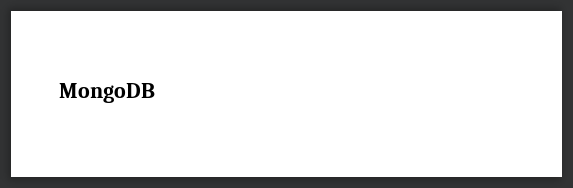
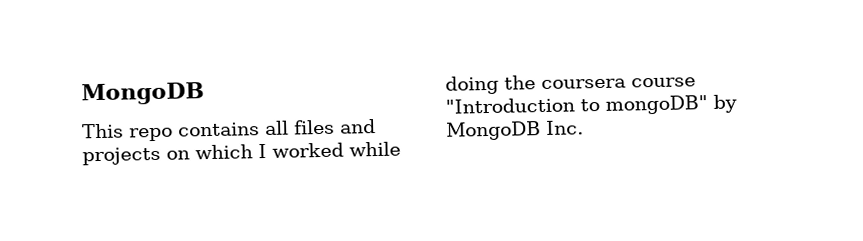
[59,83,155,103] MongoDB -> [81,82,205,106] [82,119,376,142] [82,141,401,166] [445,75,696,95] [445,94,737,115] [446,120,584,141] MongoDB // This repo contains all files and projects on which I worked while doing the coursera course "Introduction to mongoDB" by MongoDB Inc.

